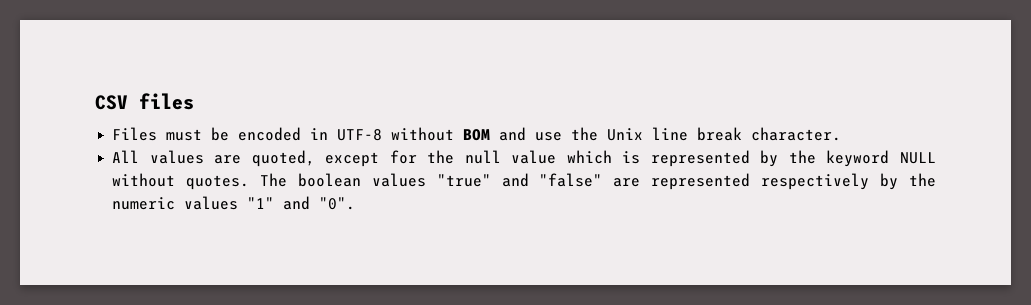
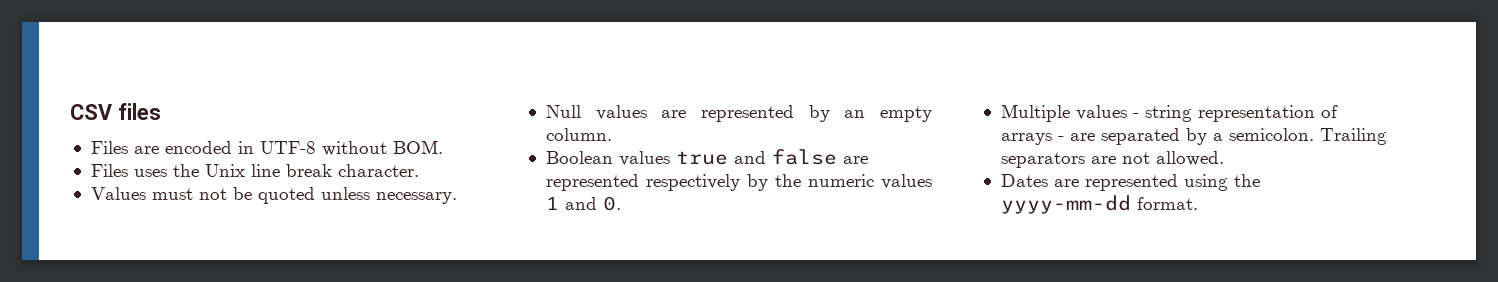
[166,127,230,141] must be -> [133,146,159,154] are
[463,127,563,141] BOM and use -> [392,140,443,154] [90,164,167,177] BOM. // Files uses
[112,150,936,167] [112,173,603,190] All values are quoted, except for the null value which is represented by the keyword NULL without quotes. The boolean values "true" and "false" -> [90,187,457,204] [545,105,932,122] [545,128,612,141] [545,149,837,166] Values must not be quoted unless necessary. // Null values are represented by an empty column. // Boolean values true and false
[247,196,356,210] "1" and "0". -> [545,196,621,211] [1000,104,1338,122] [1000,128,1387,145] [1000,151,1224,168] [1000,174,1260,191] [1000,195,1198,214] 1 and 0. // Multiple values - string representation of arrays - are separated by a semicolon. Trailing separators are not allowed. // Dates are represented using the yyyy-mm-dd format.

